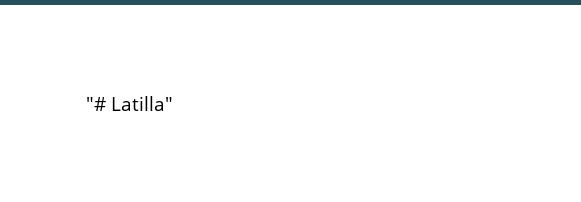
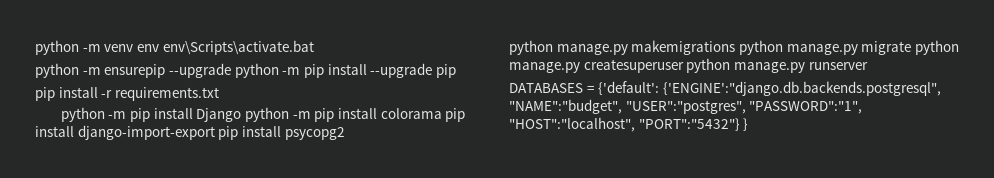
[86,96,173,111] "# Latilla" -> [35,40,314,55] [35,63,456,78] [35,87,219,101] [60,107,466,122] [35,125,345,140] [509,40,959,55] [509,58,868,73] [509,81,941,96] [509,99,863,114] [509,117,749,132] python -m venv env env\Scripts\activate.bat // python -m ensurepip --upgrade python -m pip install --upgrade pip // pip install -r requirements.txt // python -m pip install Django python -m pip install colorama pip install django-import-export pip install psycopg2 // python manage.py makemigrations python manage.py migrate python manage.py createsuperuser python manage.py runserver // DATABASES = {'default': {'ENGINE':"django.db.backends.postgresql", "NAME":"budget", "USER":"postgres", "PASSWORD":"1", "HOST":"localhost", "PORT":"5432"} }

